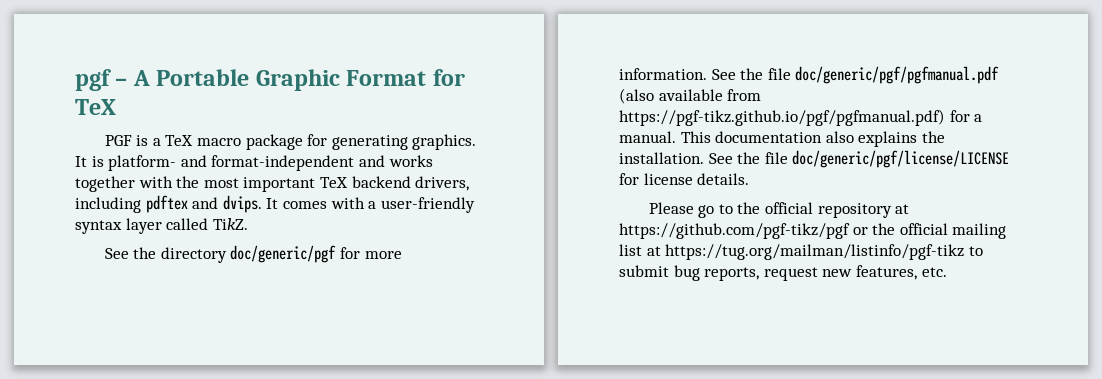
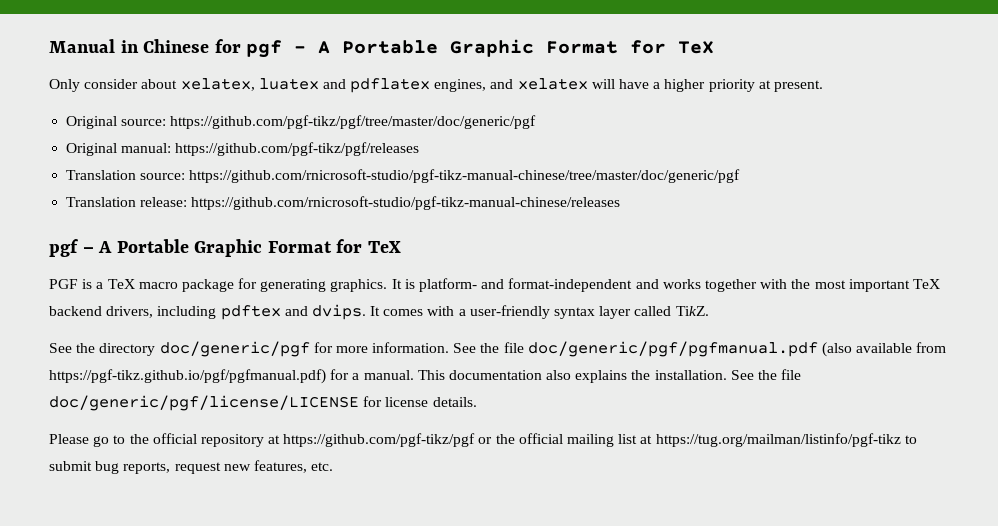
(75, 80) none -> [49,39,715,58] [49,78,823,93] [66,115,537,129] [66,142,420,156] [66,169,741,183] [66,196,621,210] Manual in Chinese for pgf – A Portable Graphic Format for TeX // Only consider about xelatex, luatex and pdflatex engines, and xelatex will have a higher priority at present. // Original source: https://github.com/pgf-tikz/pgf/tree/master/doc/generic/pgf // Original manual: https://github.com/pgf-tikz/pgf/releases // Translation source: https://github.com/rnicrosoft-studio/pgf-tikz-manual-chinese/tree/master/doc/generic/pgf // Translation release: https://github.com/rnicrosoft-studio/pgf-tikz-manual-chinese/releases //

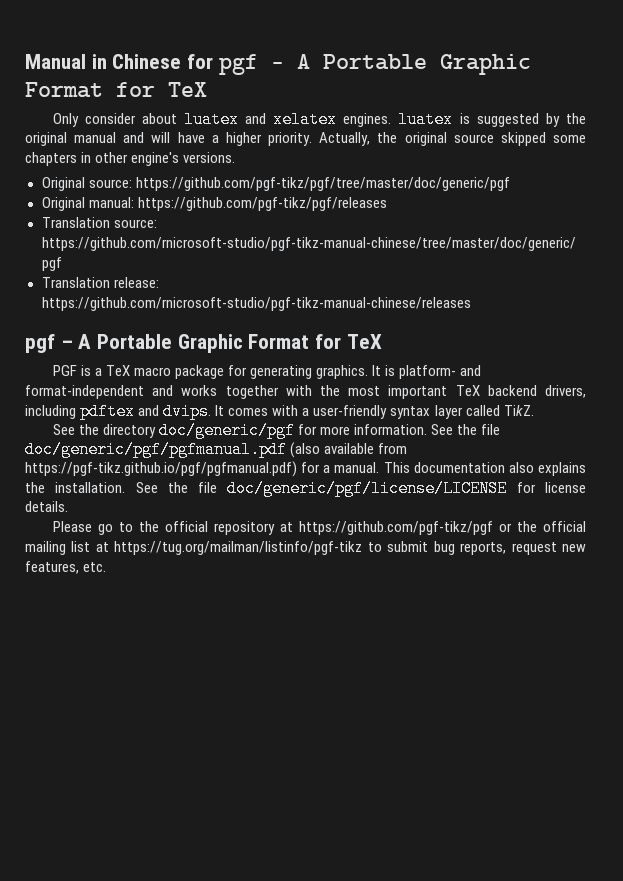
[180,78,255,91] xelatex, -> (177, 118) none
[350,78,823,93] pdflatex engines, and xelatex will have a higher priority at present. -> [273,111,586,128] [25,132,586,146] [25,152,236,166] xelatex engines. luatex is suggested by the original manual and will have a higher priority. Actually, the original source skipped some chapters in other engine's versions.

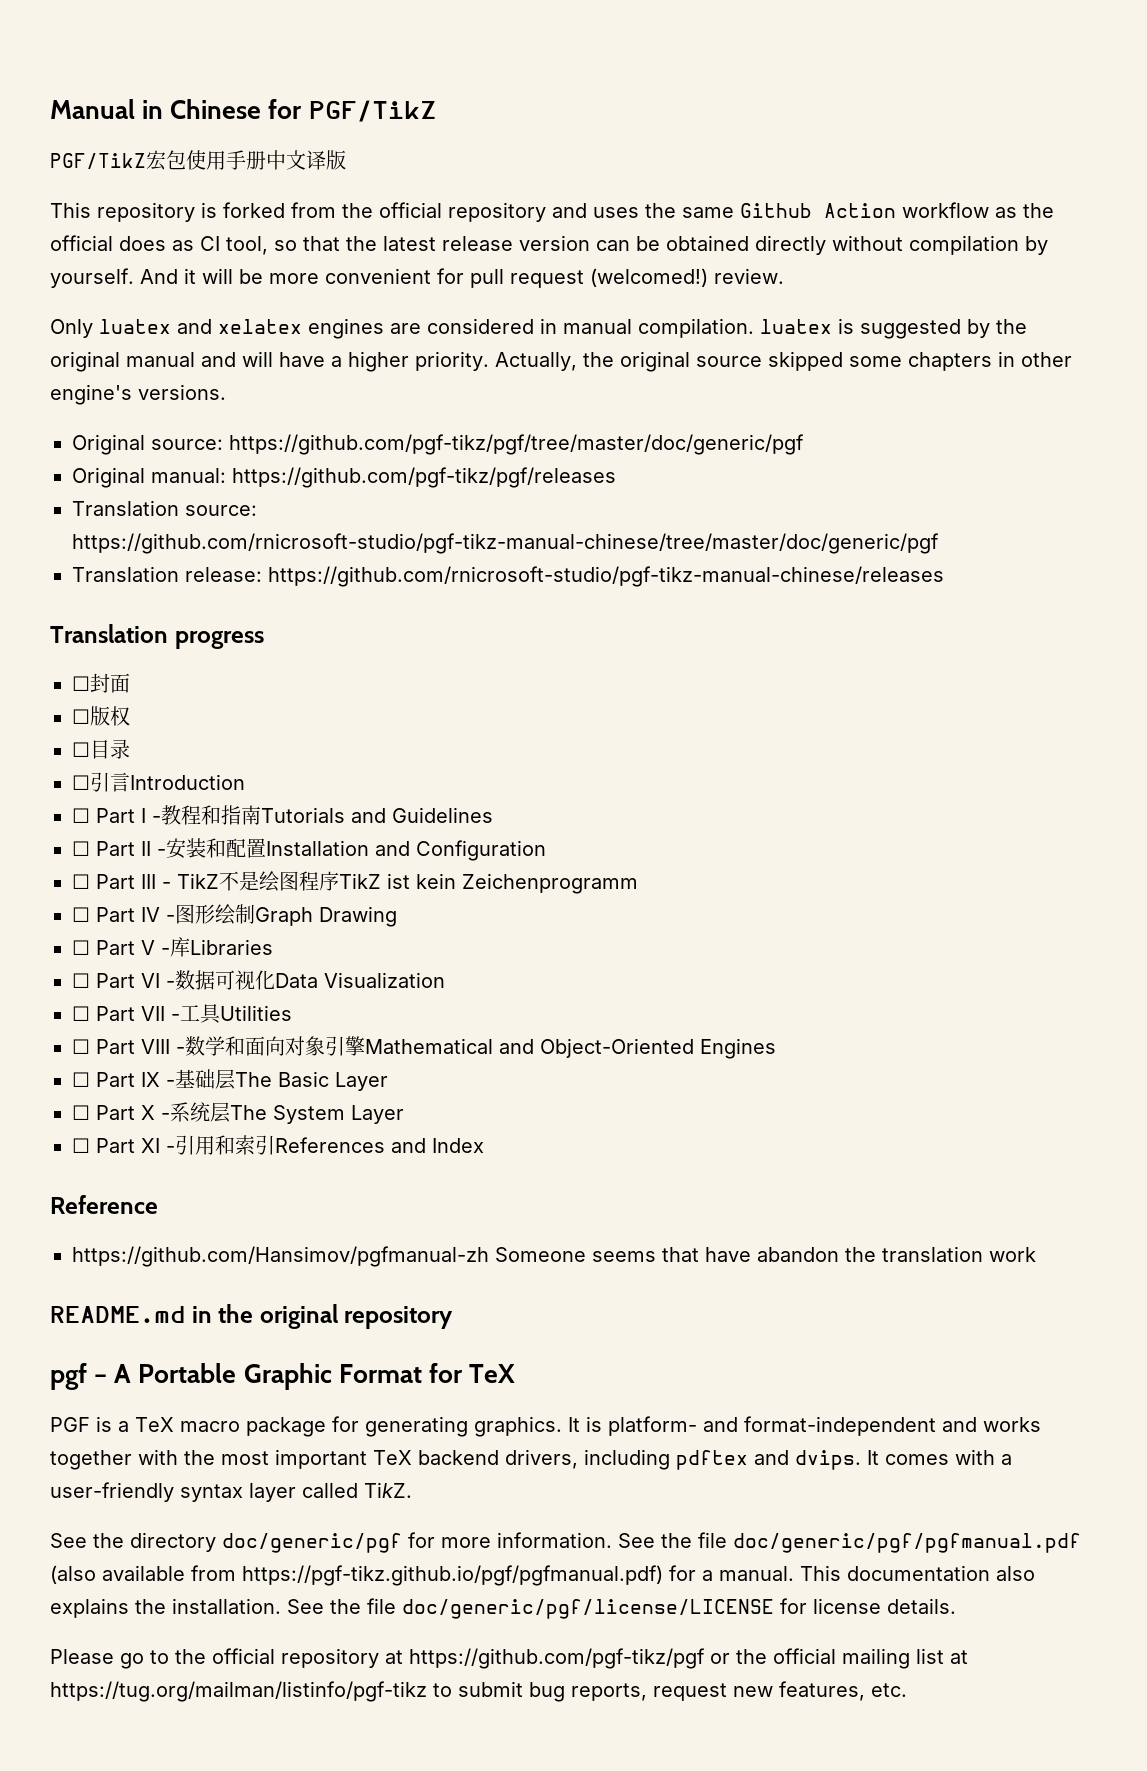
[218,54,531,75] [25,82,207,98] pgf – A Portable Graphic Format for TeX -> [308,100,436,122] [50,150,346,171] [50,202,1054,222] [50,235,1048,255] [50,268,784,288] PGF/TikZ // PGF/TikZ宏包使用手册中文译版 // This repository is forked from the official repository and uses the same Github Action workflow as the official does as CI tool, so that the latest release version can be obtained directly without compilation by yourself. And it will be more convenient for pull request (welcomed!) review.
[84,113,177,124] consider about -> (93, 328) none
[343,113,392,127] engines. -> [308,318,754,339] engines are considered in manual compilation.
(471, 304) none -> [50,624,264,649] [72,673,130,693] [72,706,130,726] [72,739,130,759] [72,772,245,792] [72,805,493,825] [72,838,546,861] [72,871,638,894] [72,904,397,927] [72,937,273,957] [72,970,445,990] [72,1004,292,1024] [72,1036,776,1059] [72,1069,388,1091] [72,1102,404,1124] [72,1135,484,1155] [50,1195,158,1214] [72,1246,1036,1267] [50,1304,454,1329] // Translation progress // ☐封面 // ☐版权 // ☐目录 // ☐引言Introduction // ☐ Part I -教程和指南Tutorials and Guidelines // ☐ Part II -安装和配置Installation and Configuration // ☐ Part III - TikZ不是绘图程序TikZ ist kein Zeichenprogramm // ☐ Part IV -图形绘制Graph Drawing // ☐ Part V -库Libraries // ☐ Part VI -数据可视化Data Visualization // ☐ Part VII -工具Utilities // ☐ Part VIII -数学和面向对象引擎Mathematical and Object-Oriented Engines // ☐ Part IX -基础层The Basic Layer // ☐ Part X -系统层The System Layer // ☐ Part XI -引用和索引References and Index // Reference // https://github.com/Hansimov/pgfmanual-zh Someone seems that have abandon the translation work // README.md in the original repository

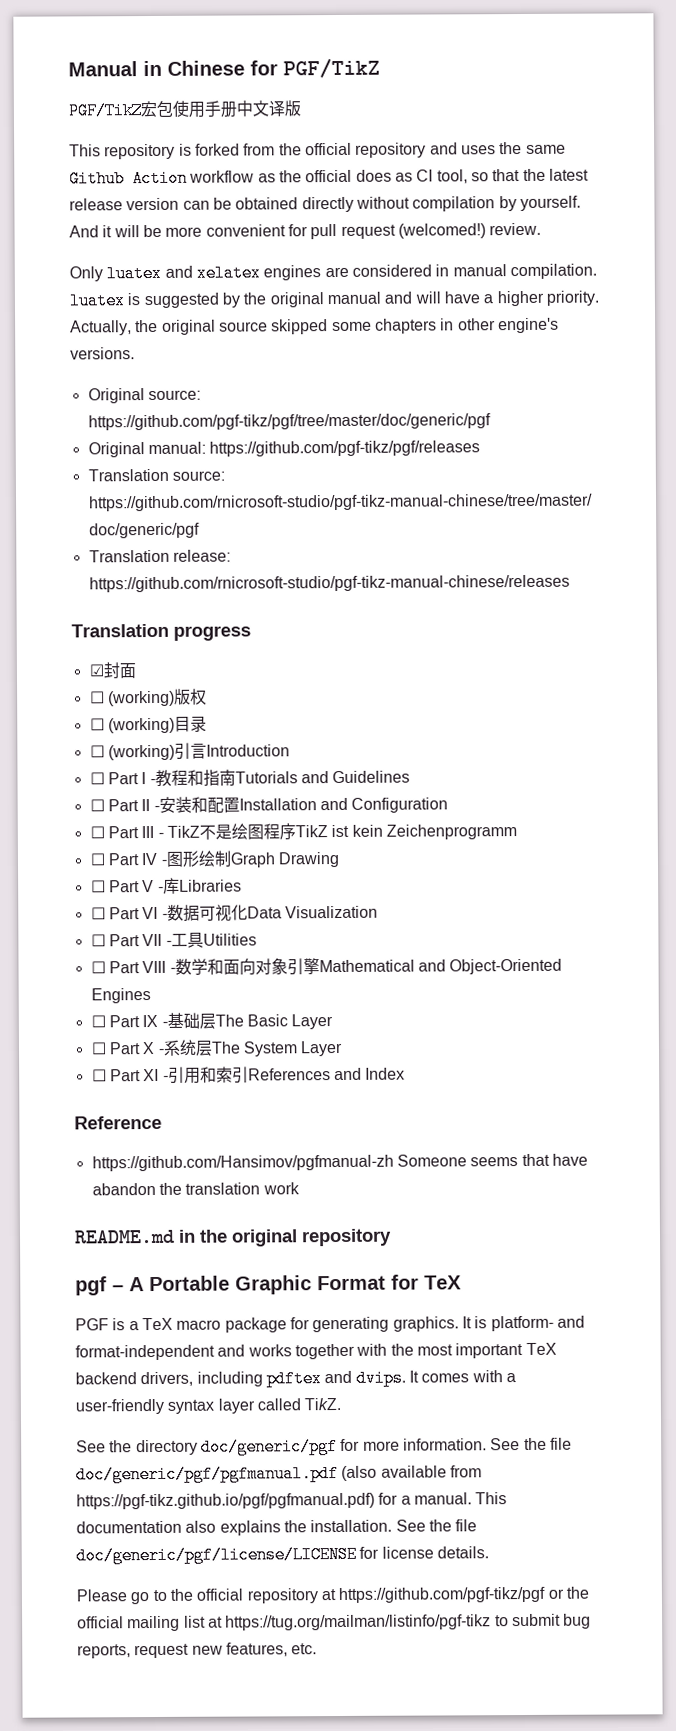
[72,676,90,691] ☐ -> [88,664,104,677] ☑
(90, 716) none -> [107,690,175,707] (working)
(90, 749) none -> [107,717,175,734] (working)
(90, 782) none -> [107,744,175,761] (working)

